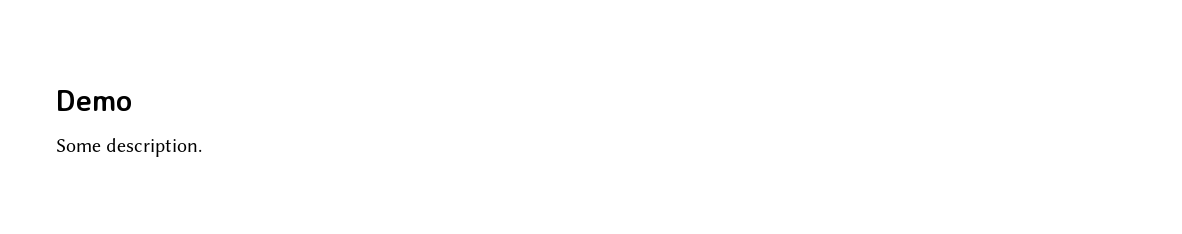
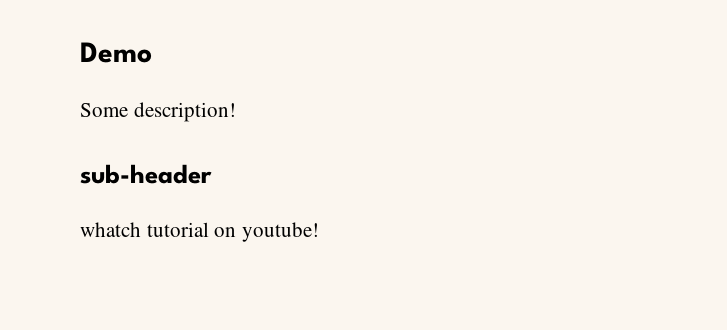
[106,138,203,157] description. -> [133,102,236,122] [80,164,212,184] [80,222,320,242] description! // sub-header // whatch tutorial on youtube!

